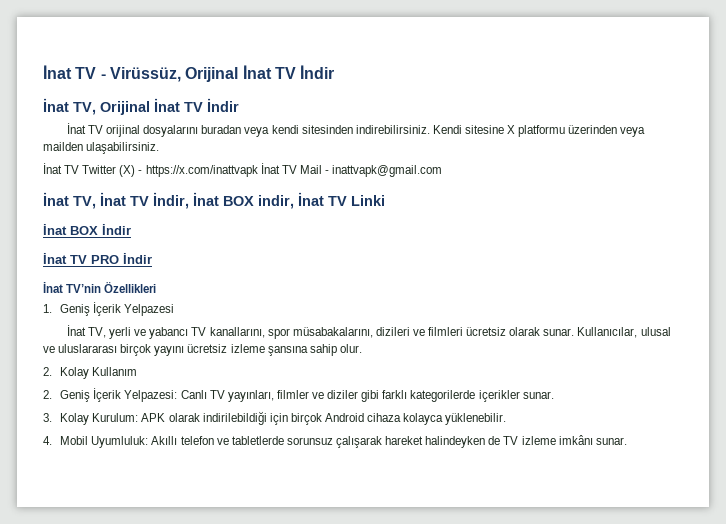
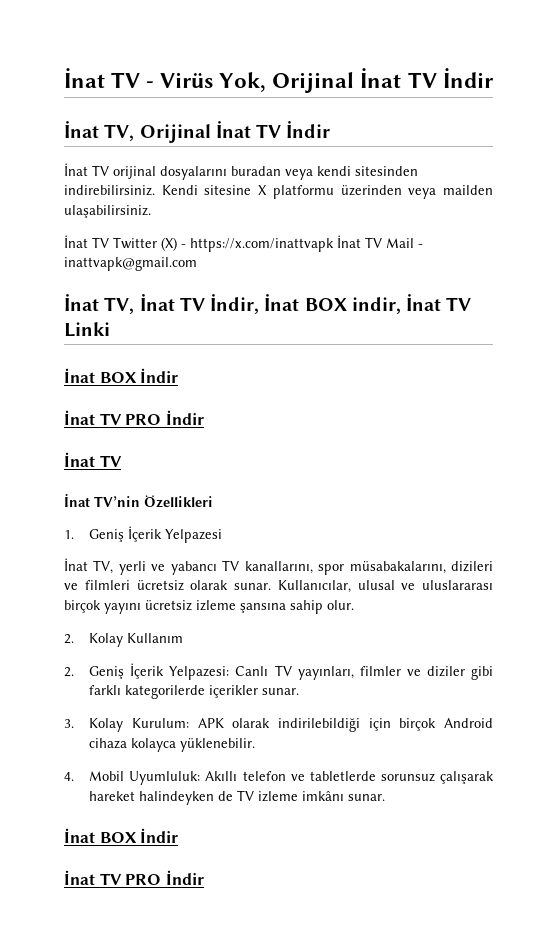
[109,67,181,82] Virüssüz, -> [160,72,267,92] Virüs Yok,
(152, 258) none -> [64,452,122,467] // İnat TV
(627, 441) none -> [64,828,179,843] [64,870,204,885] // İnat BOX İndir // İnat TV PRO İndir

